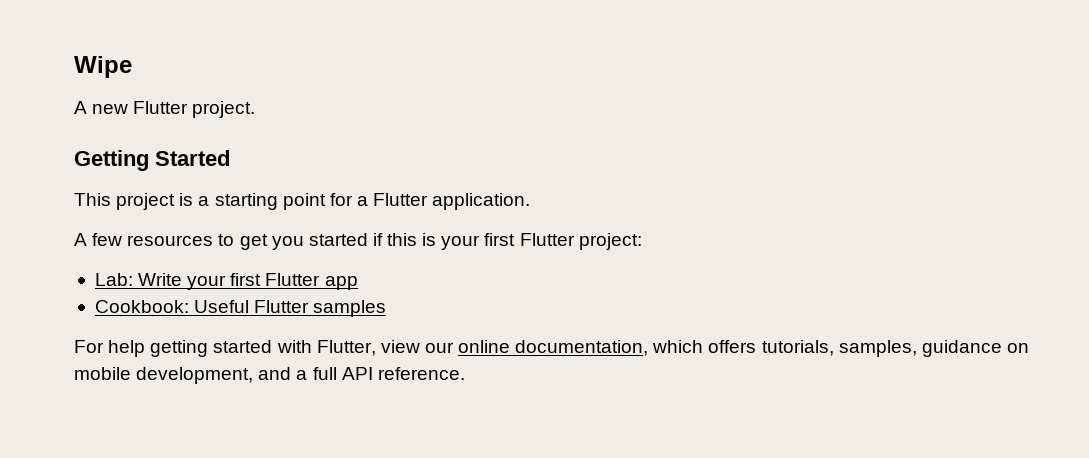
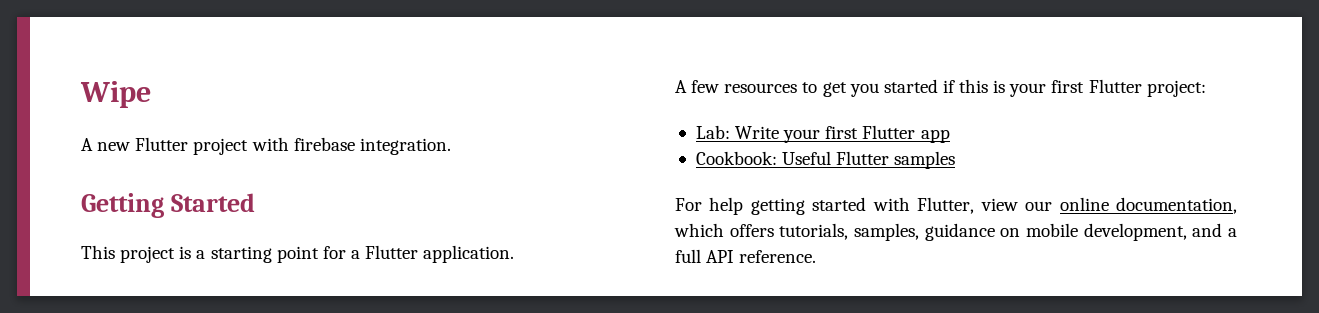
[192,101,256,118] project. -> [193,137,451,155] project with firebase integration.

